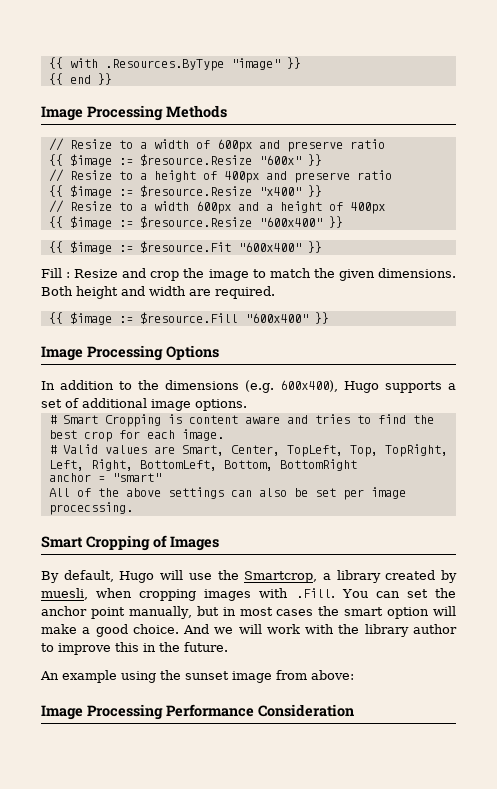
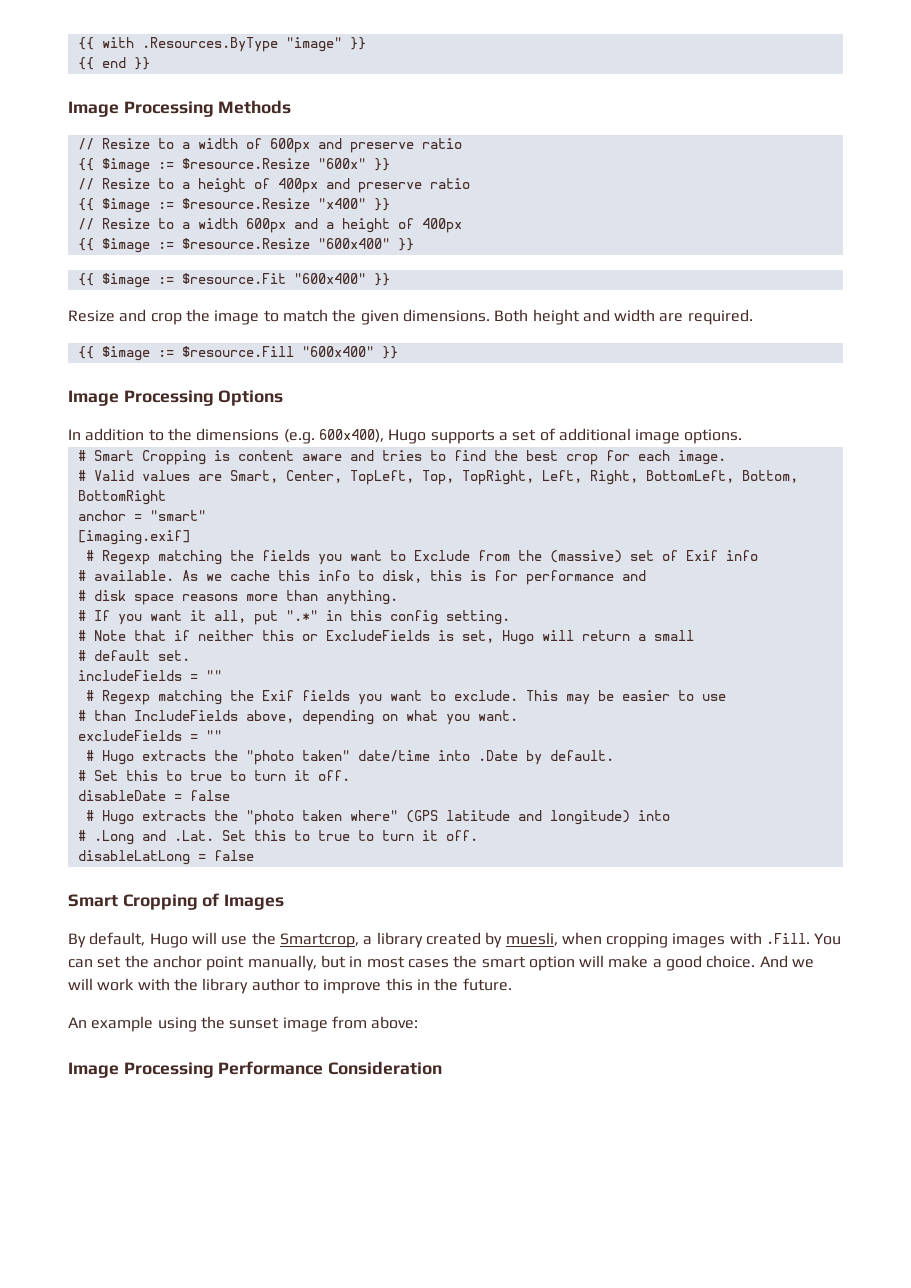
[41,268,71,278] Fill : -> (390, 279) none
[48,487,406,500] [48,502,133,515] All of the above settings can also be set per image procecssing. -> [77,530,190,545] [85,550,758,565] [77,570,646,585] [77,590,398,605] [77,610,510,625] [77,630,694,645] [77,650,190,661] [77,670,222,681] [85,690,726,705] [77,710,518,725] [77,730,222,741] [85,750,614,765] [77,770,350,781] [77,790,230,801] [85,810,670,825] [77,830,478,845] [77,850,254,865] [imaging.exif] // # Regexp matching the fields you want to Exclude from the (massive) set of Exif info // # available. As we cache this info to disk, this is for performance and // # disk space reasons more than anything. // # If you want it all, put ".*" in this config setting. // # Note that if neither this or ExcludeFields is set, Hugo will return a small // # default set. // includeFields = "" // # Regexp matching the Exif fields you want to exclude. This may be easier to use // # than IncludeFields above, depending on what you want. // excludeFields = "" // # Hugo extracts the "photo taken" date/time into .Date by default. // # Set this to true to turn it off. // disableDate = false // # Hugo extracts the "photo taken where" (GPS latitude and longitude) into // # .Long and .Lat. Set this to true to turn it off. // disableLatLong = false

